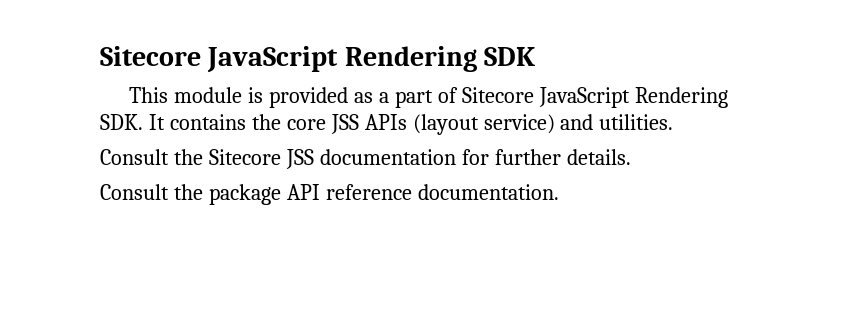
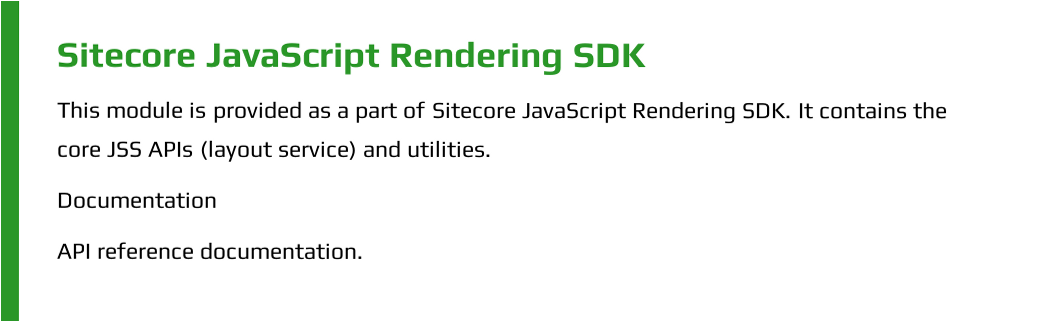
[100,149,631,169] [100,184,281,205] Consult the Sitecore JSS documentation for further details. // Consult the package -> [56,191,217,209] Documentation //

